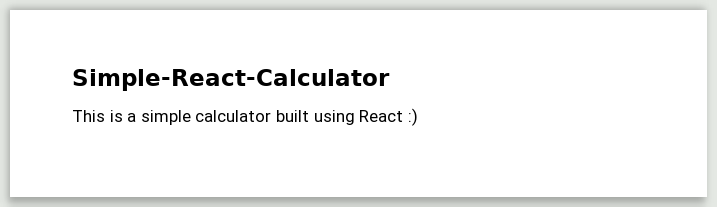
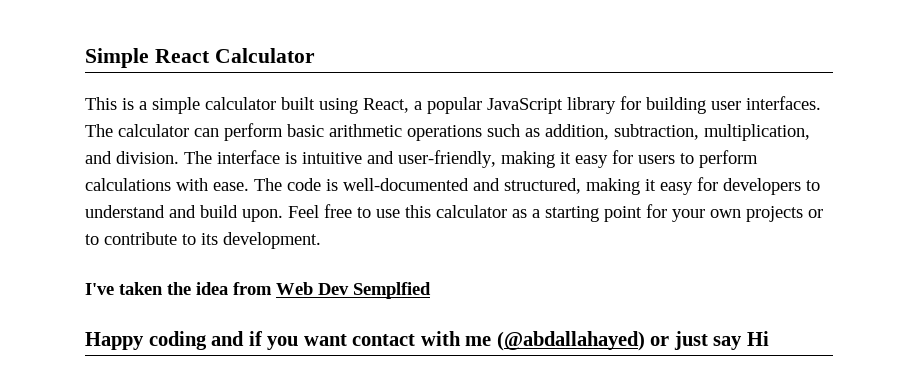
[72,69,390,91] Simple-React-Calculator -> [85,48,315,68] Simple React Calculator
[359,108,418,126] React :) -> [363,96,821,114] [85,123,810,141] [85,150,758,168] [85,177,820,195] [85,204,823,222] [85,232,321,249] [85,282,431,299] [85,331,769,351] React, a popular JavaScript library for building user interfaces. The calculator can perform basic arithmetic operations such as addition, subtraction, multiplication, and division. The interface is intuitive and user-friendly, making it easy for users to perform calculations with ease. The code is well-documented and structured, making it easy for developers to understand and build upon. Feel free to use this calculator as a starting point for your own projects or to contribute to its development. // I've taken the idea from Web Dev Semplfied // Happy coding and if you want contact with me (@abdallahayed) or just say Hi

